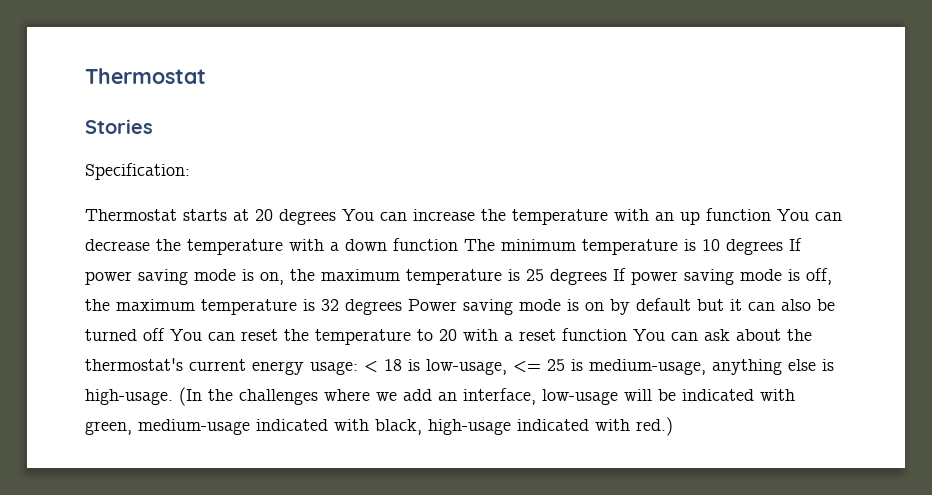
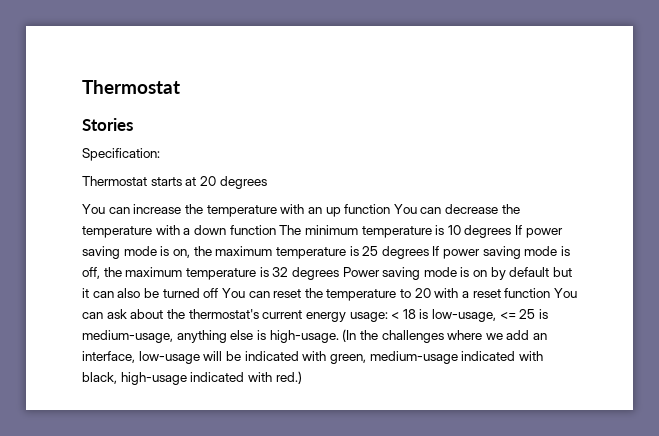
(336, 217) none -> (267, 182) //

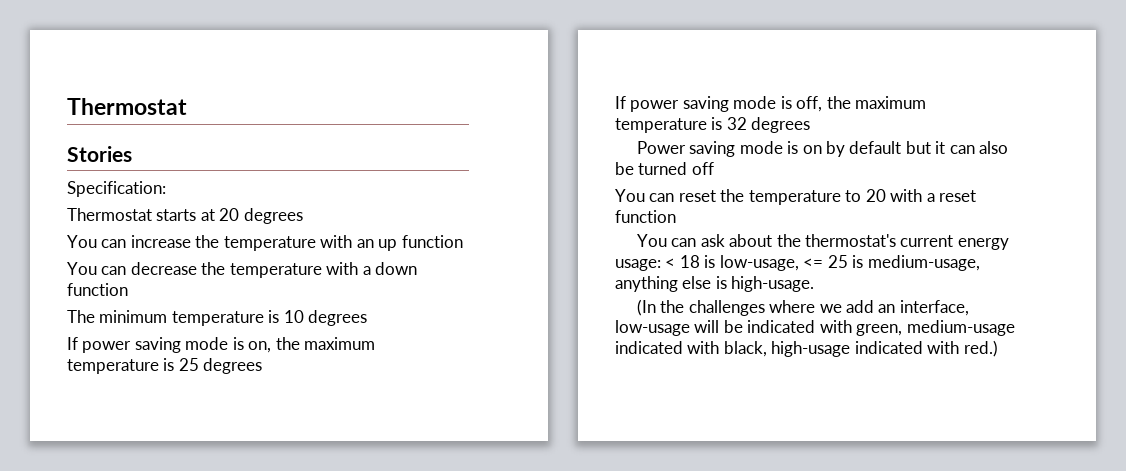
(391, 209) none -> (463, 241) //
(276, 230) none -> (128, 289) //
(512, 231) none -> (368, 318) //
(429, 252) none -> (263, 366) //
(339, 273) none -> (811, 125) //
(219, 293) none -> (714, 168) //
(551, 293) none -> (676, 216) //
(339, 336) none -> (815, 284) //

